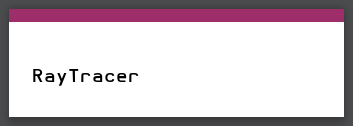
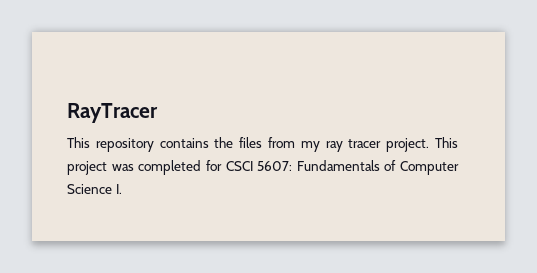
(140, 77) none -> [67,137,459,152] [67,160,459,175] [67,184,122,194] // This repository contains the files from my ray tracer project. This project was completed for CSCI 5607: Fundamentals of Computer Science I.

